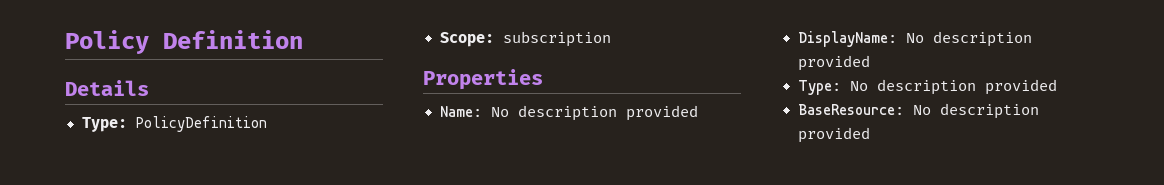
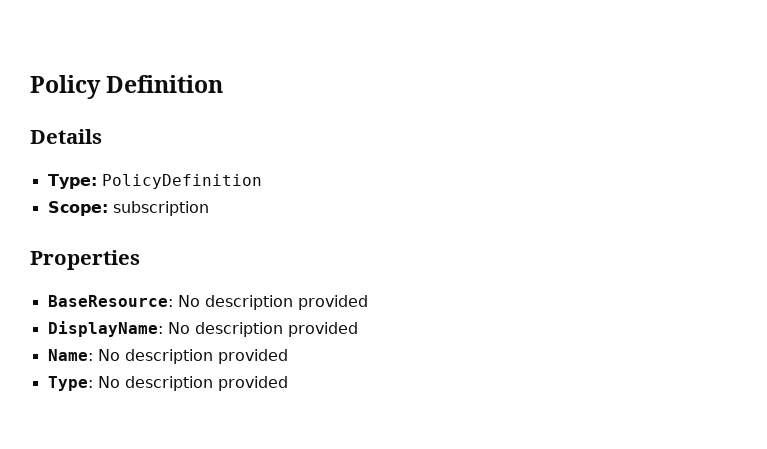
[439,106,482,117] Name: -> [47,295,173,307] BaseResource:
(870, 63) none -> [47,349,288,364] // Name: No description provided
[797,103,1039,119] [797,127,870,143] // BaseResource: No description provided -> (288, 383) none

